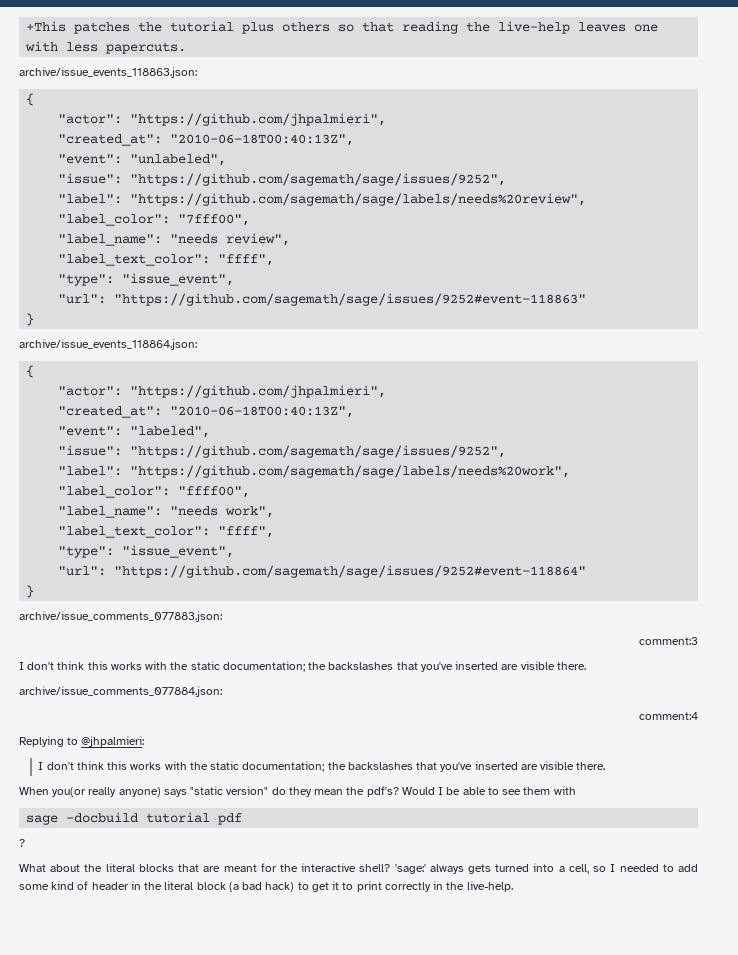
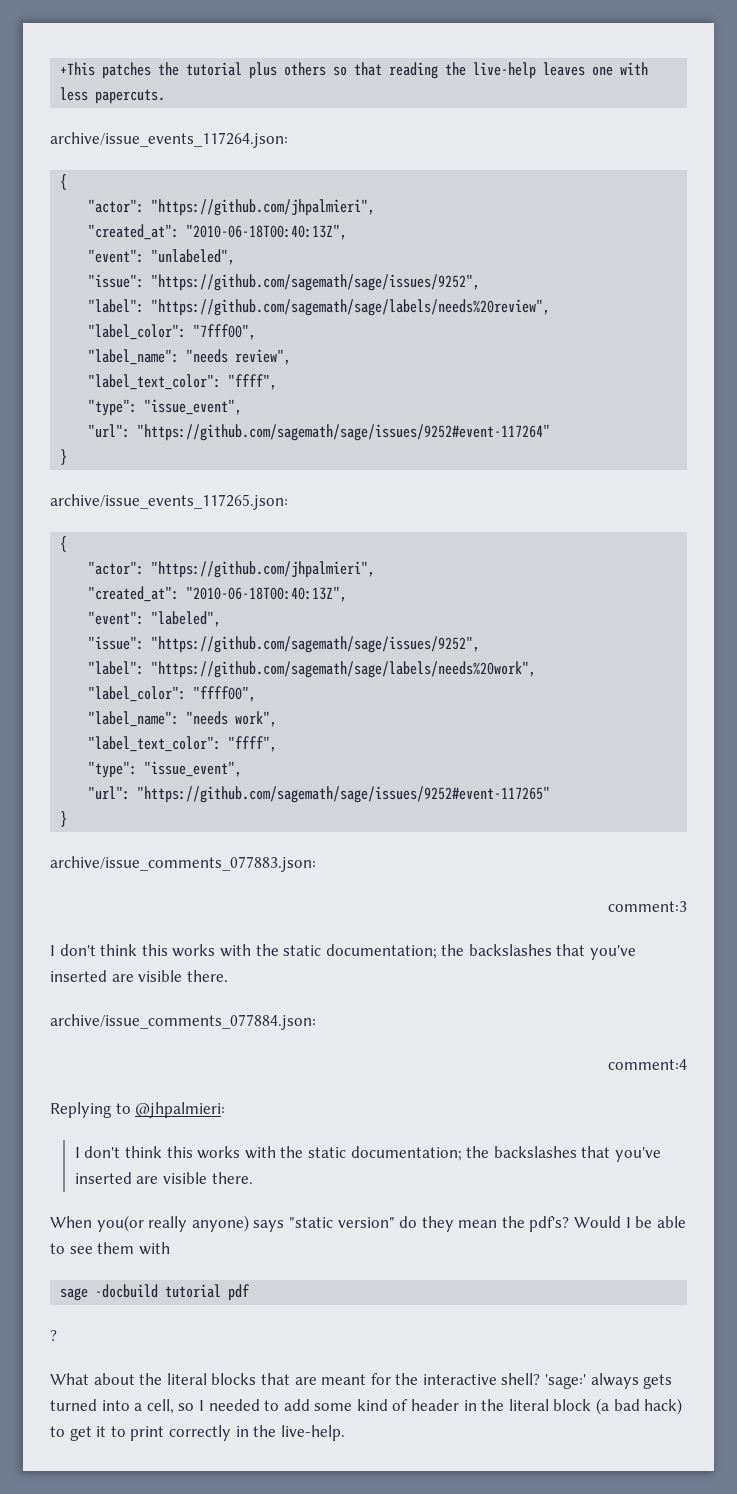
[19,67,197,78] archive/issue_events_118863.json: -> [50,132,288,148] archive/issue_events_117264.json:
[114,293,587,306] [26,313,35,326] [19,339,197,350] "https://github.com/sagemath/sage/issues/9252#event-118863" // } // archive/issue_events_118864.json: -> [137,424,551,441] [60,449,68,465] [50,494,288,510] "https://github.com/sagemath/sage/issues/9252#event-117264" // } // archive/issue_events_117265.json:
[114,565,587,578] "https://github.com/sagemath/sage/issues/9252#event-118864" -> [137,786,551,803] "https://github.com/sagemath/sage/issues/9252#event-117265"

